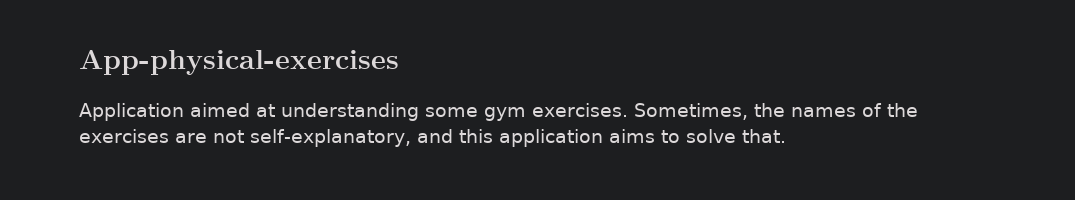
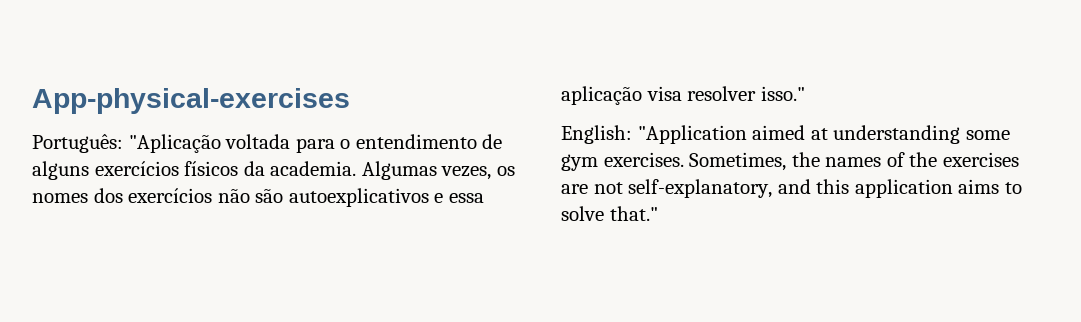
[79,103,184,121] Application -> [32,134,503,153] [32,161,515,180] [32,188,484,207] [561,86,805,105] [561,125,747,144] Português: "Aplicação voltada para o entendimento de alguns exercícios físicos da academia. Algumas vezes, os nomes dos exercícios não são autoexplicativos e essa aplicação visa resolver isso." // English: "Application
[741,129,786,143] that. -> [609,206,658,221] that."

